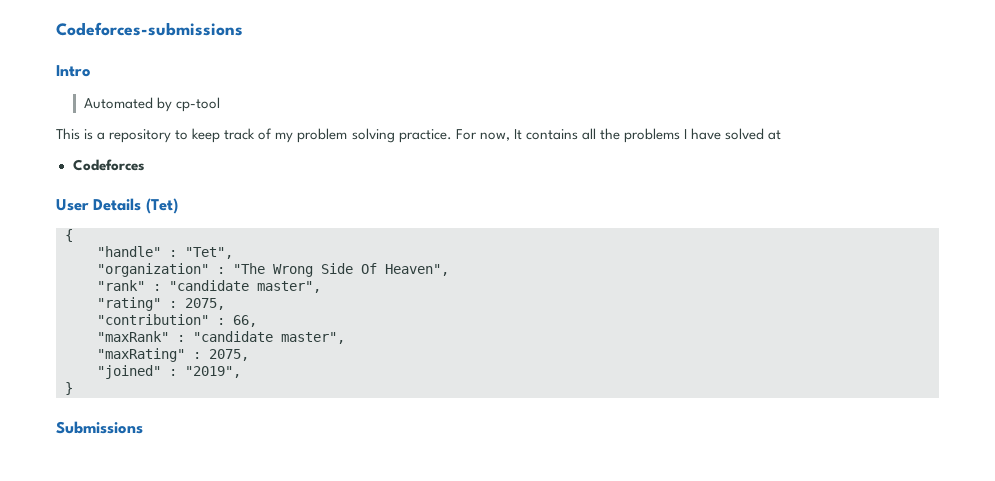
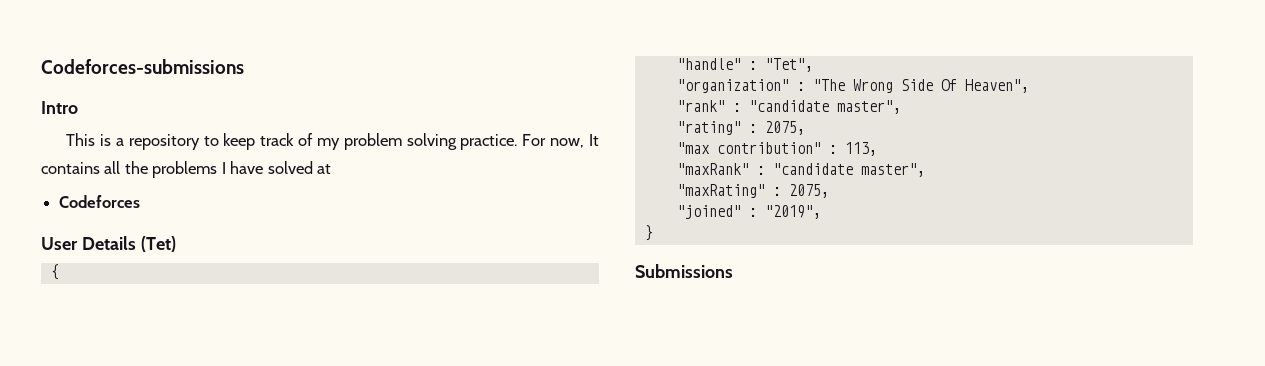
[83,97,220,112] // Automated by cp-tool -> (78, 107) none
[97,314,257,327] "contribution" : 66, -> [676,142,877,156] "max contribution" : 113,

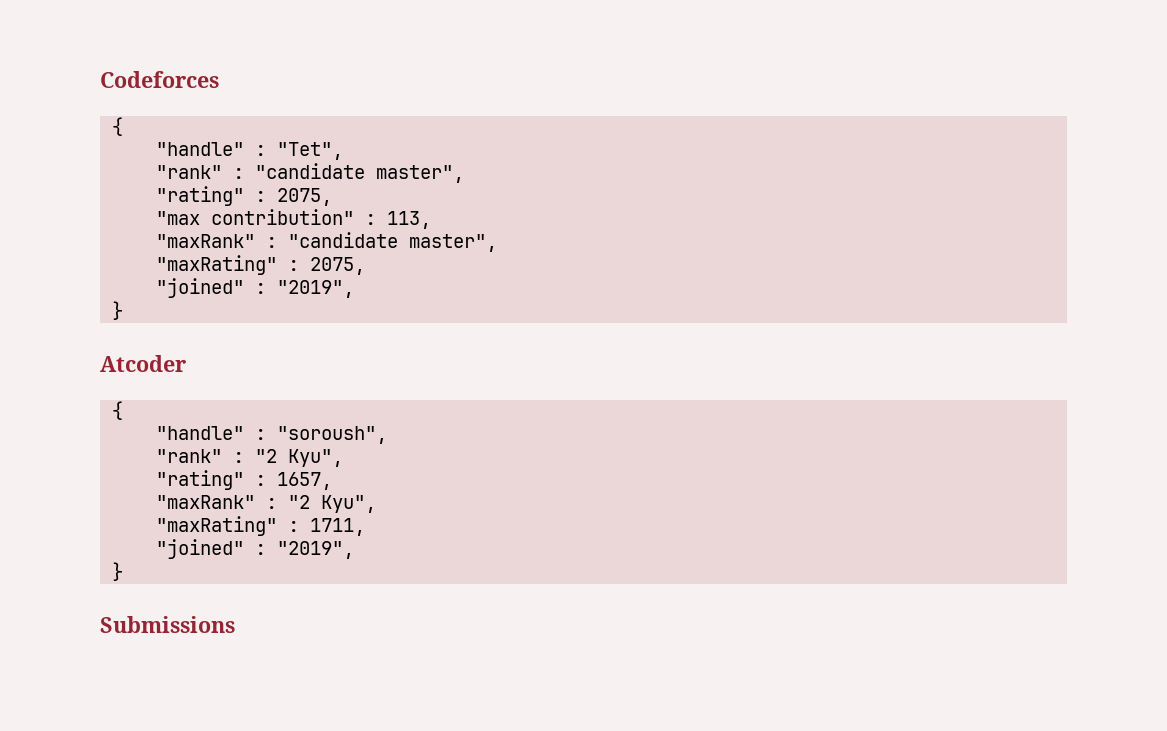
[41,59,244,74] [41,101,78,114] [66,133,599,150] [41,161,332,178] [59,195,141,208] [41,236,176,252] [50,264,59,280] [676,58,813,72] [676,79,1029,93] Codeforces-submissions // Intro // This is a repository to keep track of my problem solving practice. For now, It contains all the problems I have solved at // Codeforces // User Details (Tet) // { // "handle" : "Tet", // "organization" : "The Wrong Side Of Heaven", -> [100,71,219,88] [111,117,123,136] [155,142,343,160] Codeforces // { // "handle" : "Tet",
(653, 233) none -> [100,355,186,372] [111,401,123,420] [155,426,387,444] [155,449,343,467] [155,470,332,490] [155,495,376,513] [155,516,365,536] [155,539,354,559] [111,562,123,581] // Atcoder // { // "handle" : "soroush", // "rank" : "2 Kyu", // "rating" : 1657, // "maxRank" : "2 Kyu", // "maxRating" : 1711, // "joined" : "2019", // }

